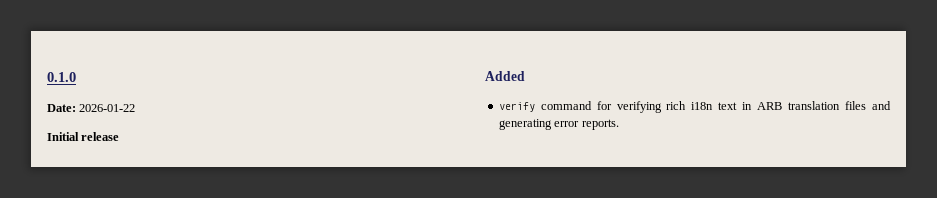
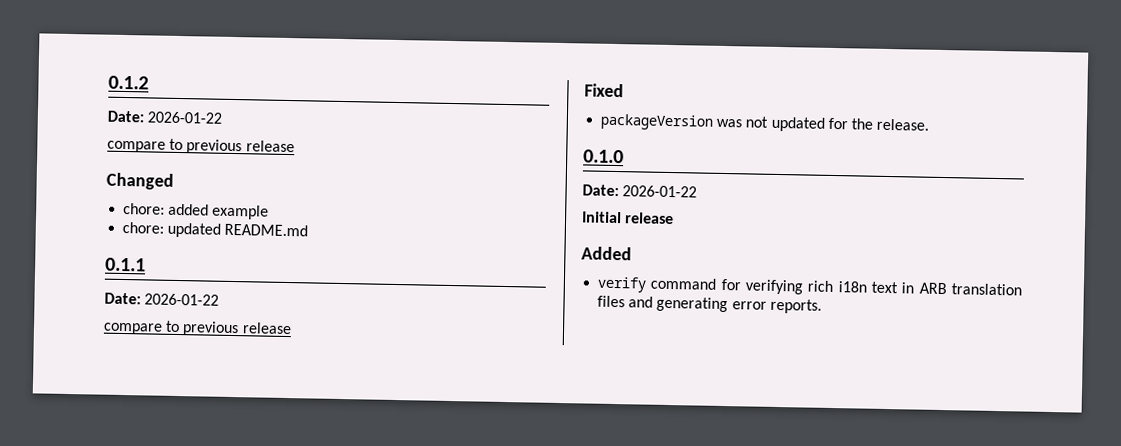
(47, 77) none -> [108,75,149,90] [107,110,223,124] [107,138,295,155] [106,172,174,190] [123,202,270,220] [122,221,309,238] [105,257,146,272] [104,292,220,306] [103,320,292,337] [584,83,624,98] [600,113,930,132] 0.1.2 // Date: 2026-01-22 // compare to previous release // Changed // chore: added example // chore: updated README.md // 0.1.1 // Date: 2026-01-22 // compare to previous release // Fixed // packageVersion was not updated for the release. //

